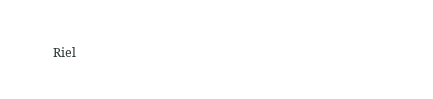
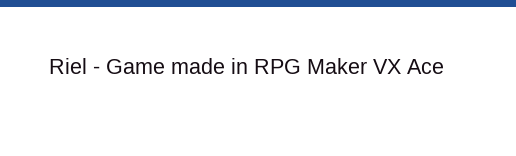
(76, 52) none -> [93,58,444,74] - Game made in RPG Maker VX Ace

